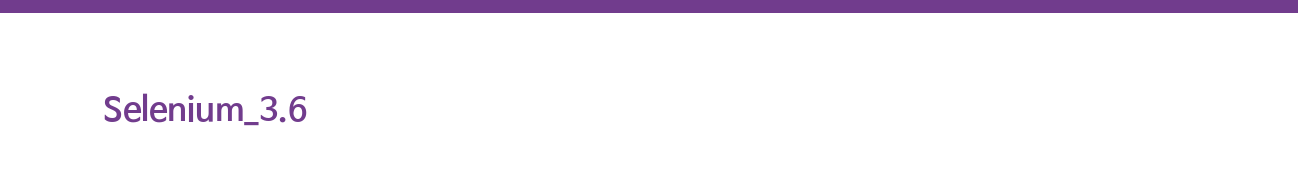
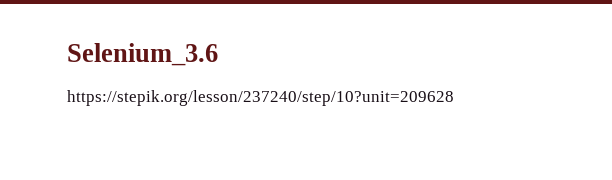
(307, 109) none -> [67,90,454,106] // https://stepik.org/lesson/237240/step/10?unit=209628

